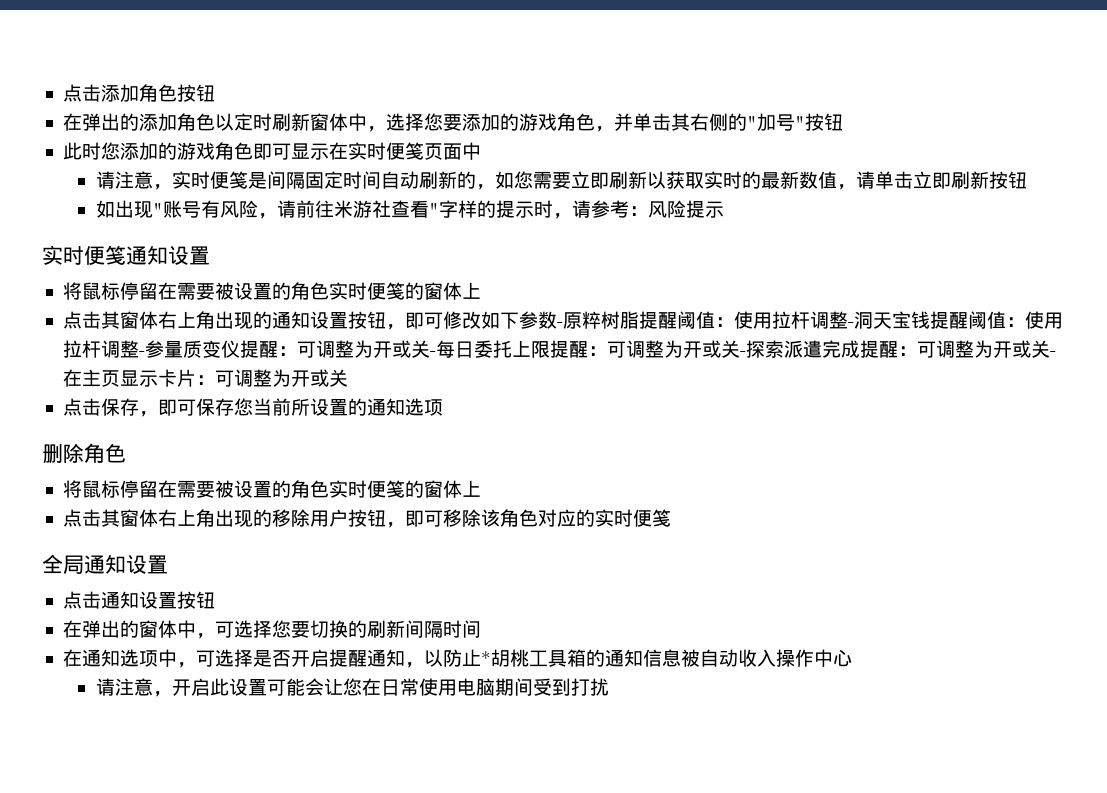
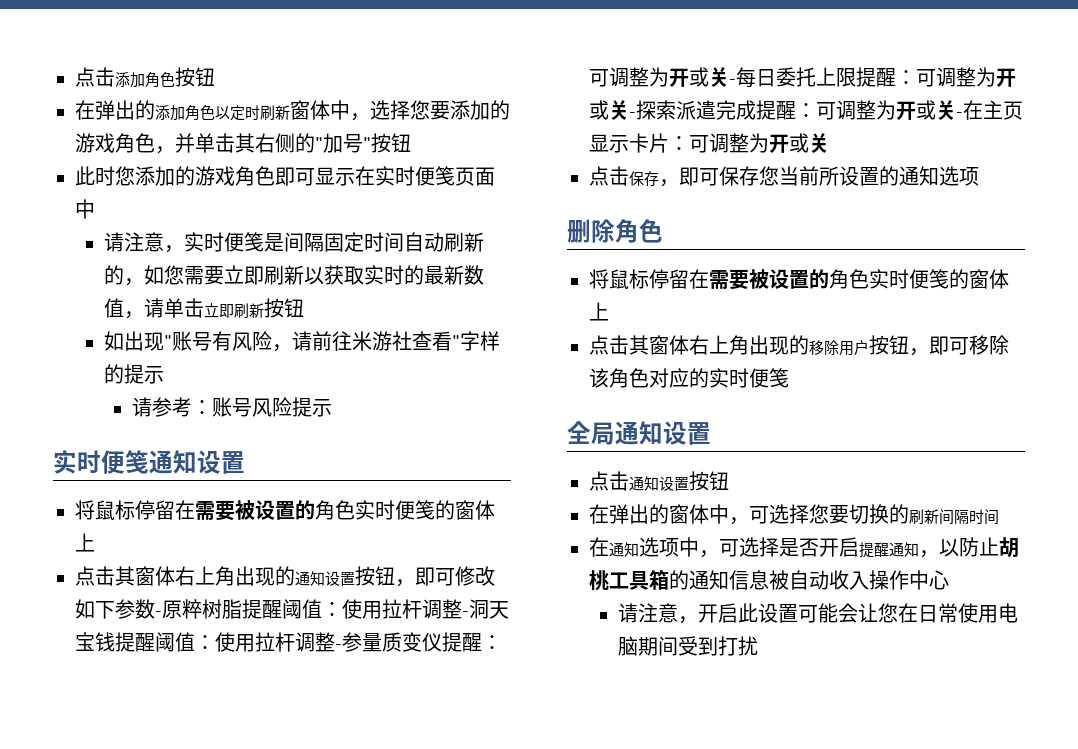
[533,200,572,219] 时， -> (164, 375) //
(648, 211) none -> [212,397,253,417] 账号
[480,651,491,665] * -> (999, 546) none

